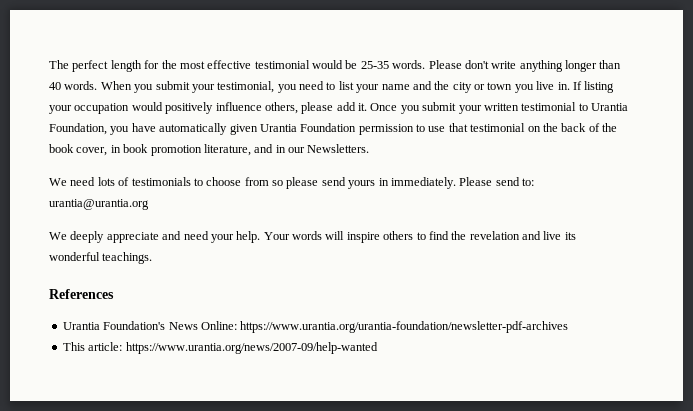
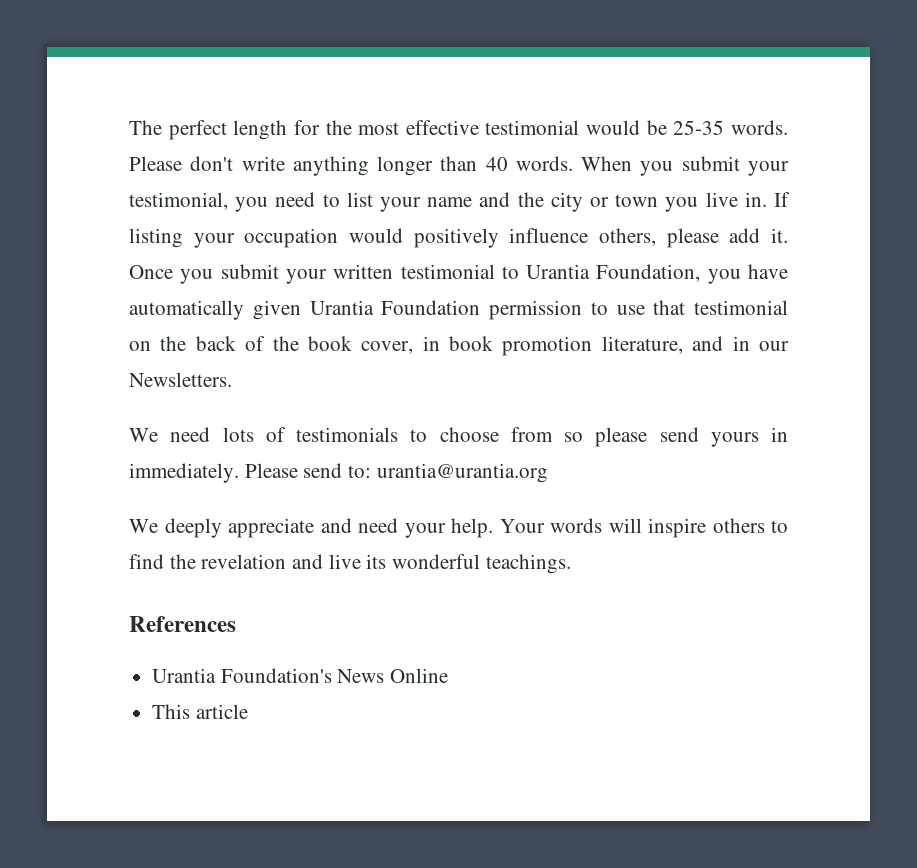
[200,321,569,333] Online: https://www.urantia.org/urantia-foundation/newsletter-pdf-archives -> [390,668,449,683] Online
[88,342,378,354] article: https://www.urantia.org/news/2007-09/help-wanted -> [195,704,248,719] article

